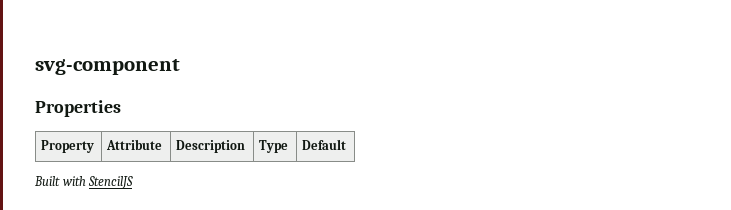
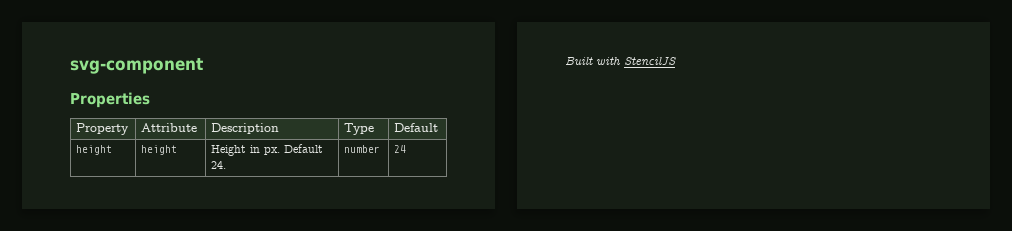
(347, 144) none -> [76,145,113,155] [141,145,178,155] [211,144,324,156] [211,161,227,169] [344,145,381,153] [394,145,407,153] // height | height | Height in px. Default 24. | number | 24

